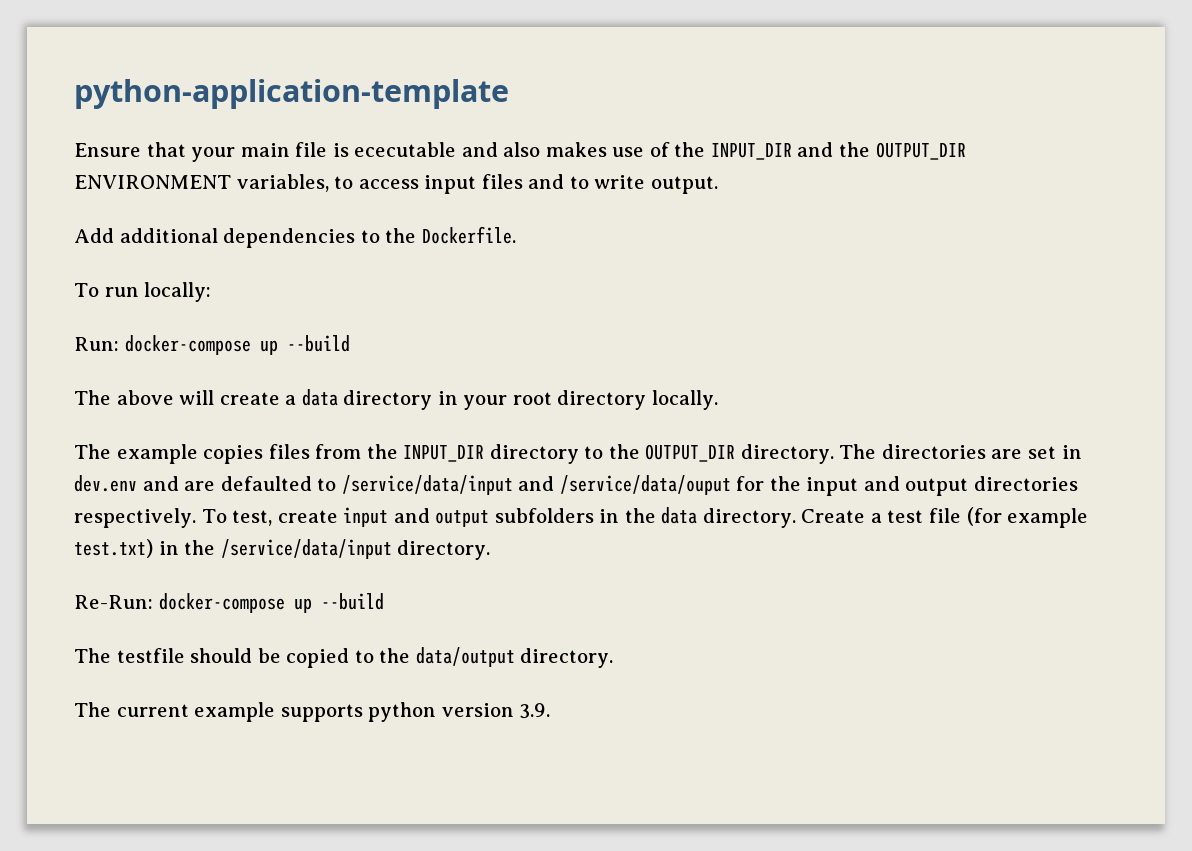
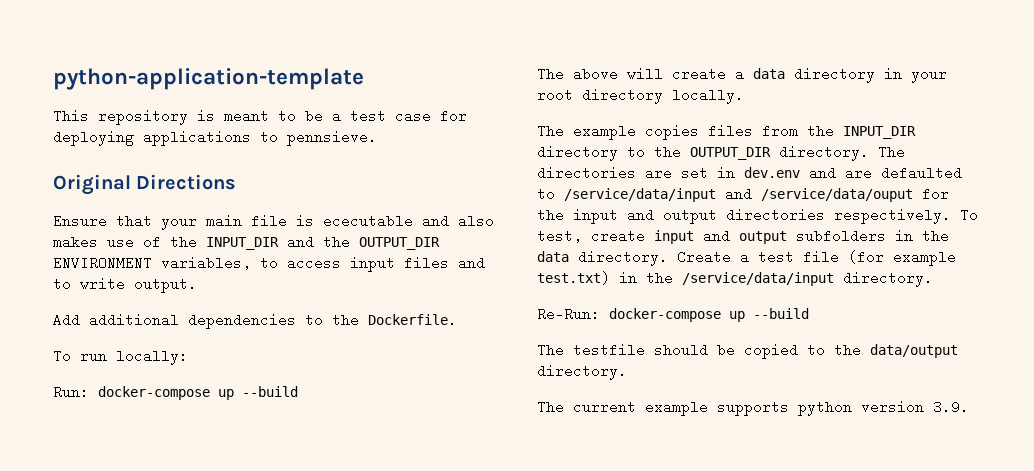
(509, 94) none -> [53,109,467,125] [53,130,377,146] [53,174,237,195] // This repository is meant to be a test case for deploying applications to pennsieve. // Original Directions

